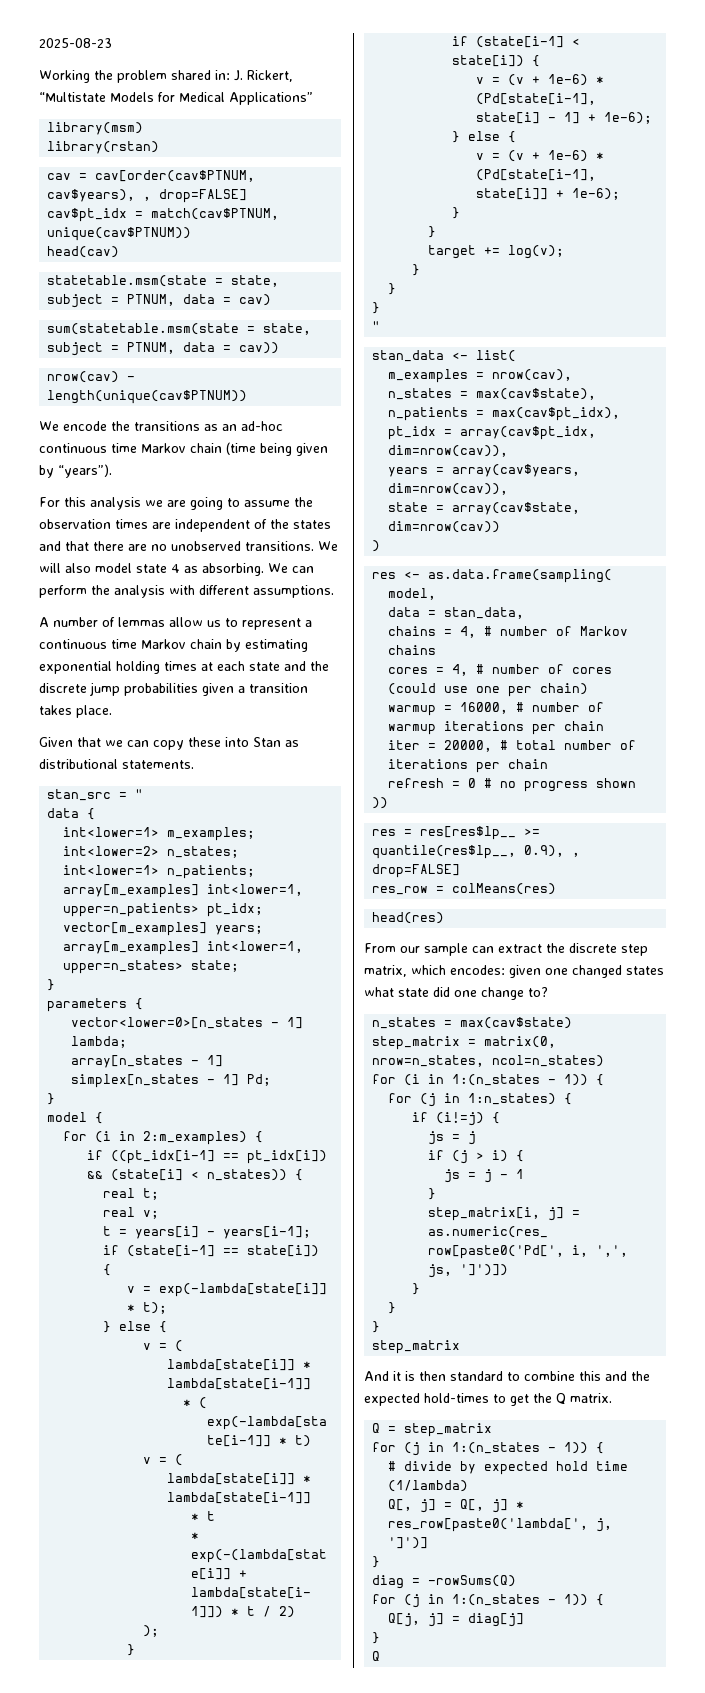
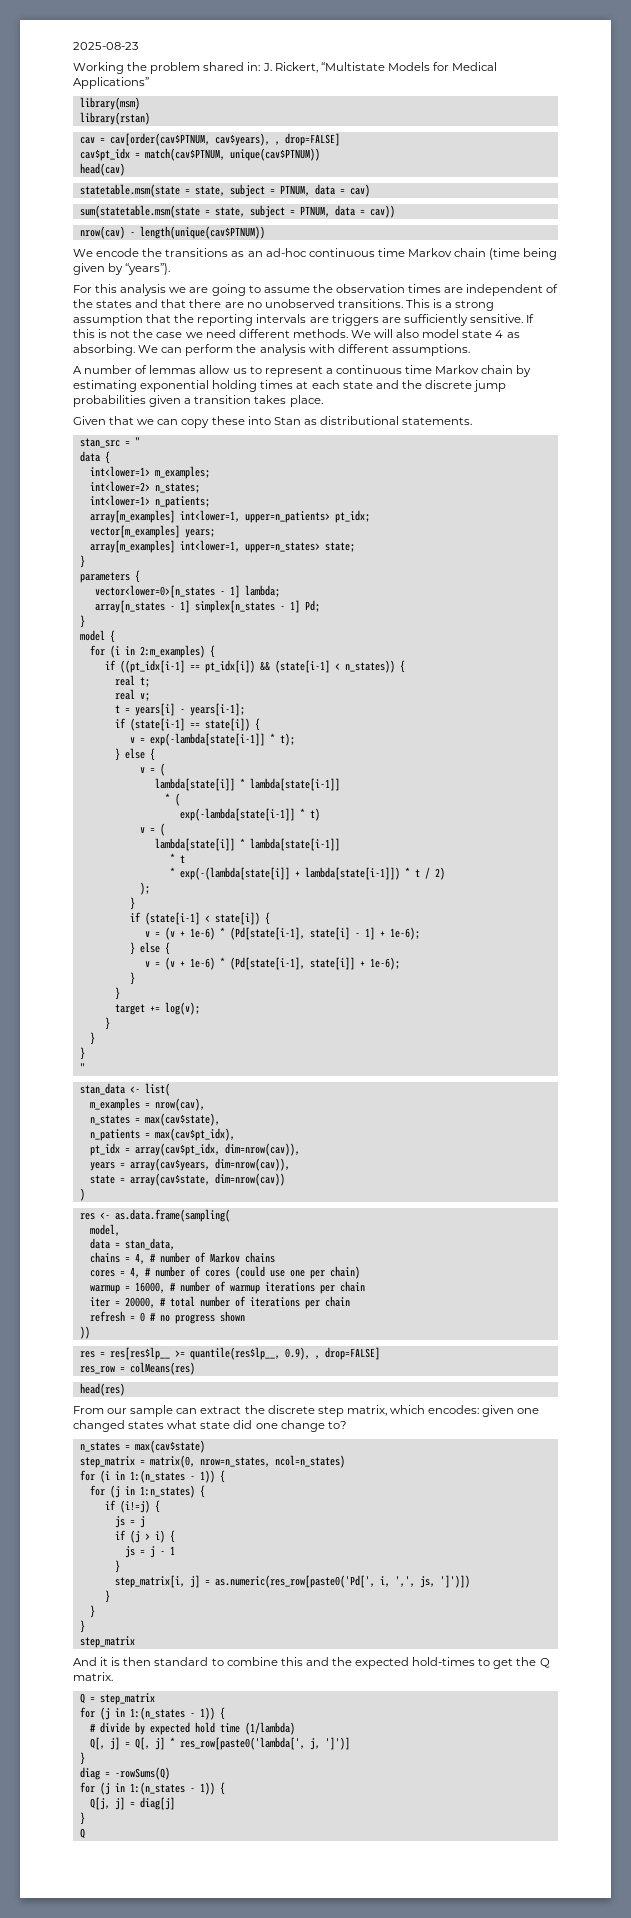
(314, 546) none -> [405,299,495,311] [73,314,535,326] [73,329,348,338] This is a strong assumption that the reporting intervals are triggers are sufficiently sensitive. If this is not the case we need different methods.
[111,1169,184,1181] (state[i] -> [274,660,330,673] (state[i-1]
[159,1283,328,1297] exp(-lambda[state[i]] -> [149,733,265,746] exp(-lambda[state[i-1]]

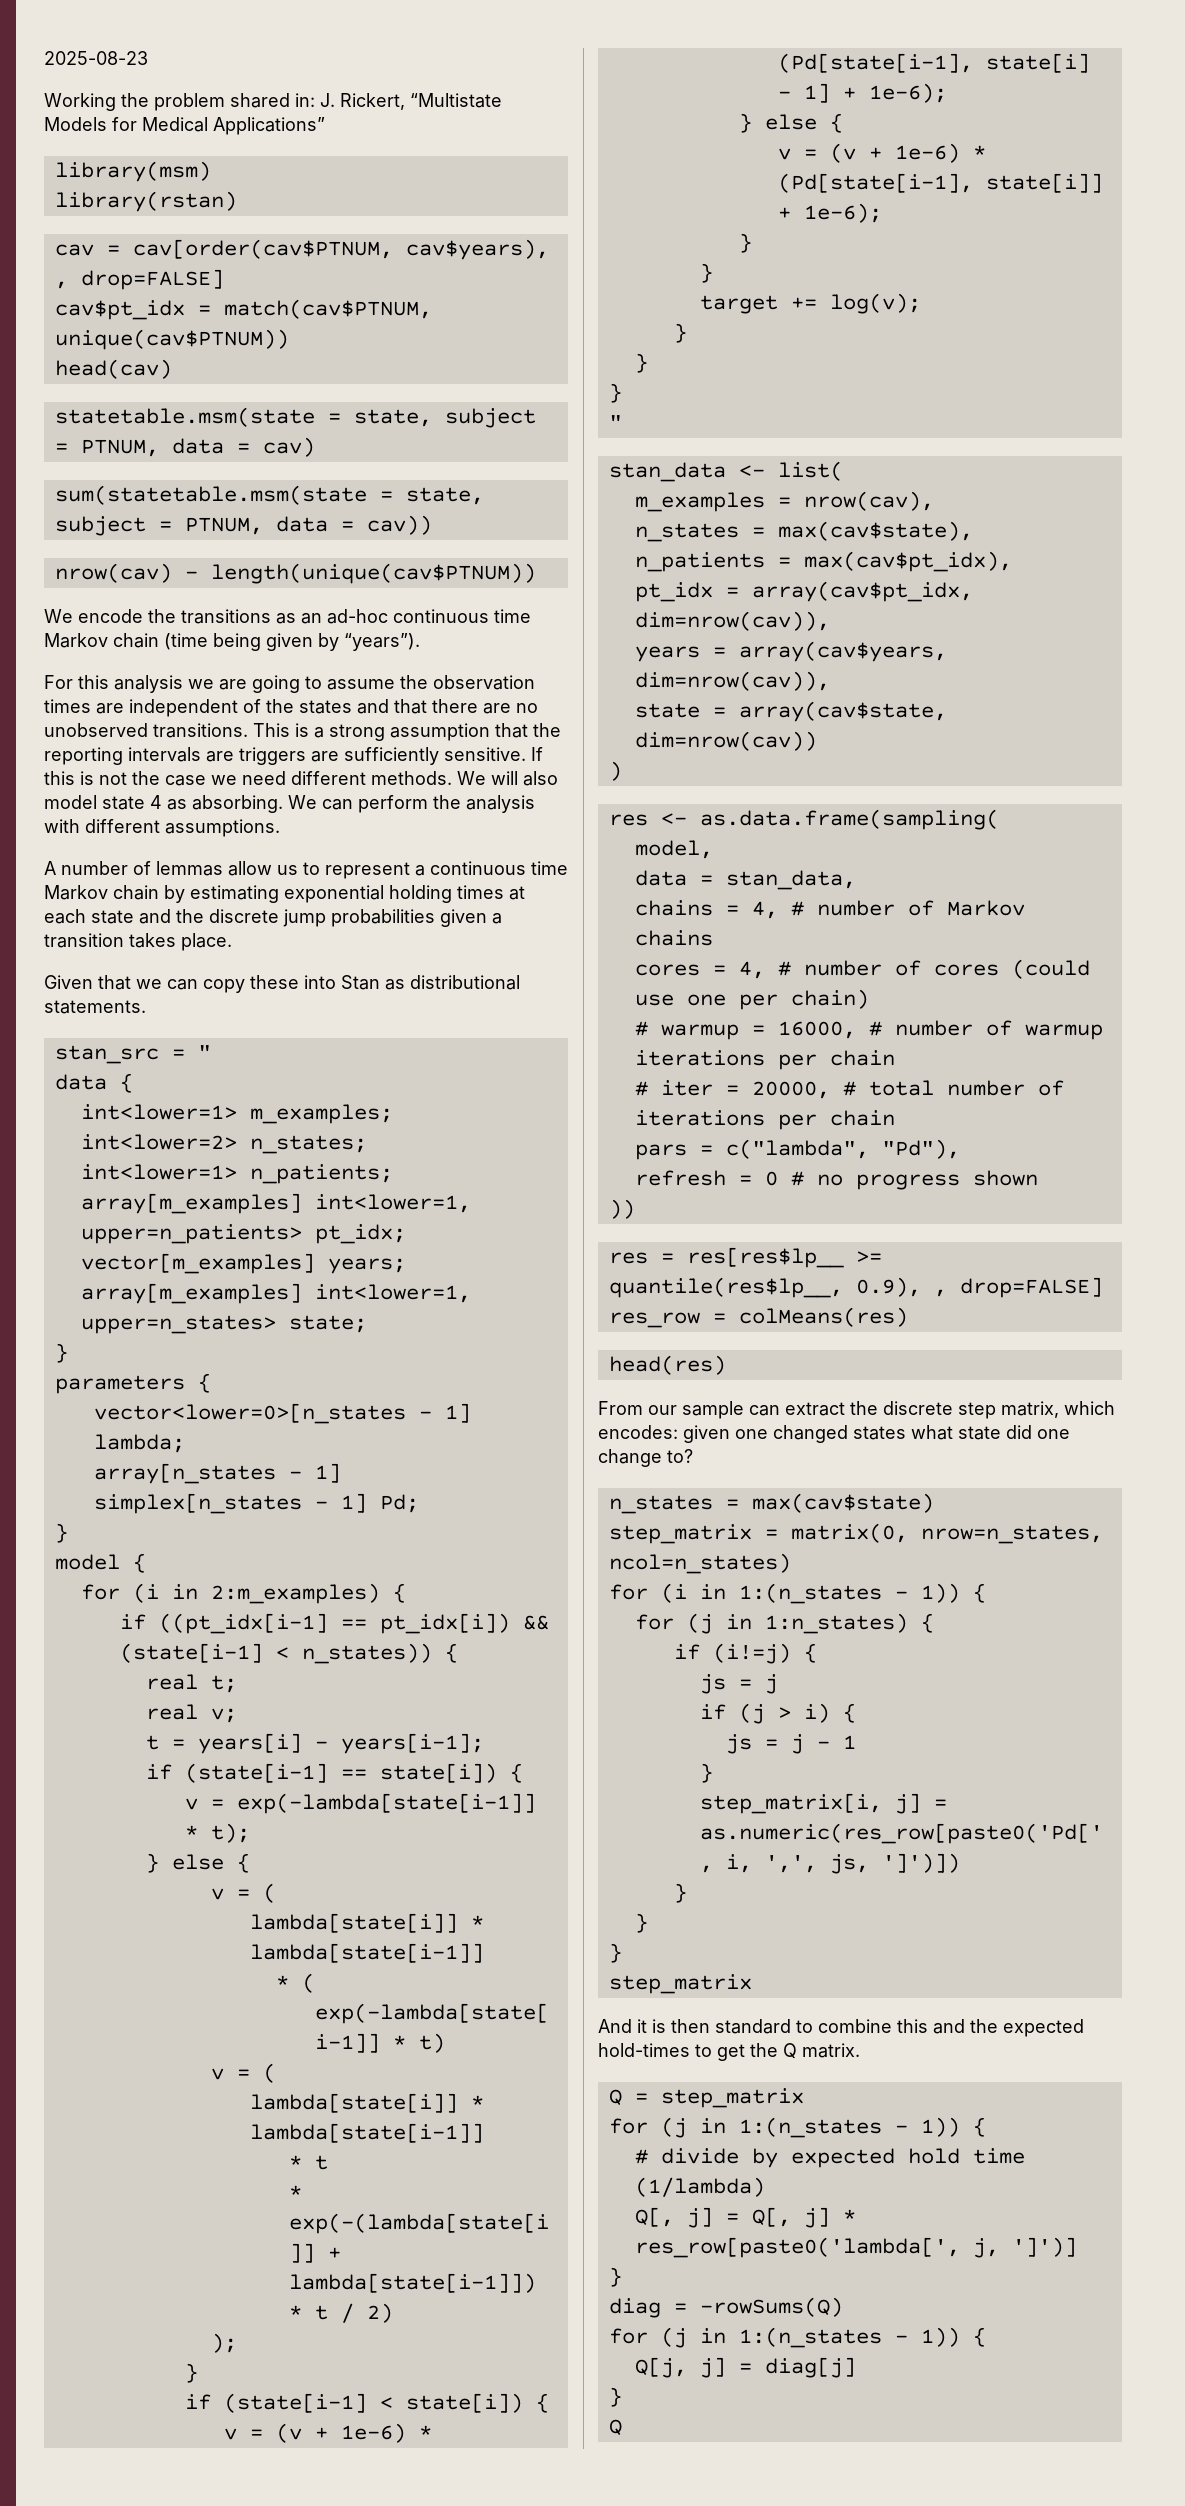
(360, 1272) none -> [634,1021,648,1036] #
(365, 1286) none -> [634,1081,648,1096] #
(350, 1301) none -> [634,1139,960,1160] // pars = c("lambda", "Pd"),

